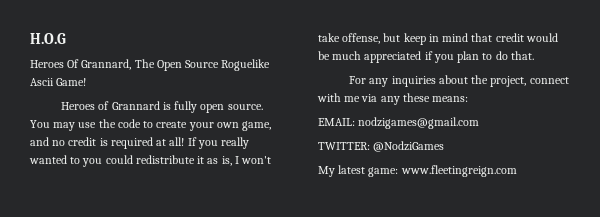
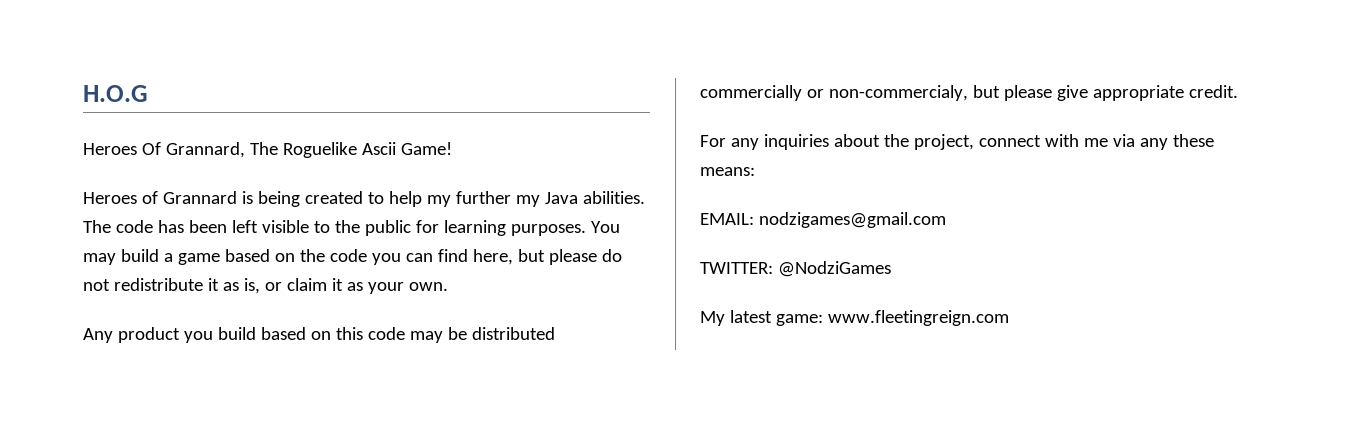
[156,60,220,71] Open Source -> (278, 148) none
[174,101,263,113] [30,119,272,131] [30,137,250,149] [29,155,272,167] [318,33,558,45] [318,51,534,63] fully open source. You may use the code to create your own game, and no credit is required at all! If you really wanted to you could redistribute it as is, I won't take offense, but keep in mind that credit would be much appreciated if you plan to do that. -> [257,191,645,207] [83,220,620,236] [83,249,622,265] [83,278,448,294] [83,327,555,343] [700,85,1238,101] being created to help my further my Java abilities. The code has been left visible to the public for learning purposes. You may build a game based on the code you can find here, but please do not redistribute it as is, or claim it as your own. // Any product you build based on this code may be distributed commercially or non-commercialy, but please give appropriate credit.

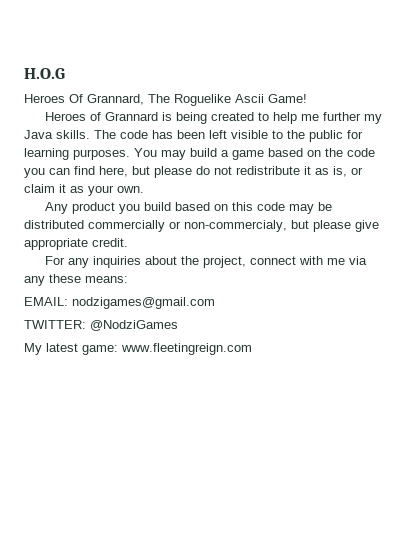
[426,195,451,207] my -> [301,114,320,121] me
[582,191,645,204] abilities. -> [56,130,90,139] skills.

